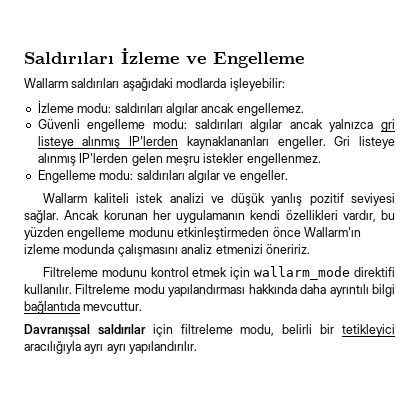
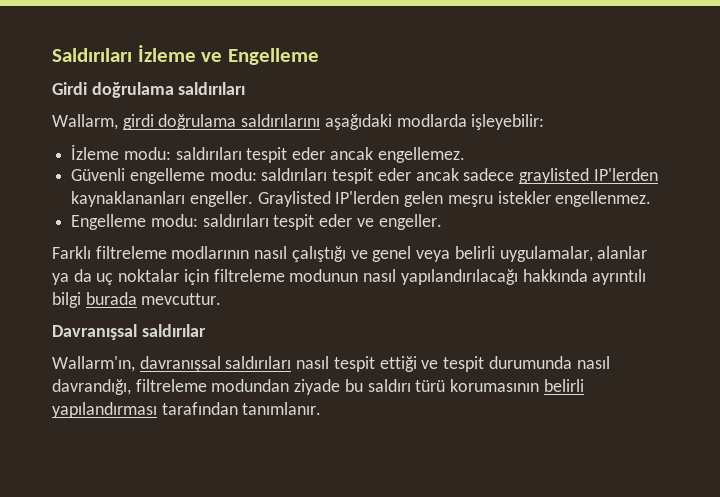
[24,78,120,88] Wallarm saldırıları -> [52,82,246,98] [52,114,321,130] Girdi doğrulama saldırıları // Wallarm, girdi doğrulama saldırılarını
[165,103,198,116] algılar -> [246,147,326,163] tespit eder
[250,119,395,132] [37,136,395,149] [37,153,76,166] algılar ancak yalnızca gri listeye alınmış IP'lerden kaynaklananları engeller. Gri listeye alınmış -> [332,168,658,184] [71,191,331,207] tespit eder ancak sadece graylisted IP'lerden kaynaklananları engeller. Graylisted
[187,170,220,183] algılar -> [273,214,353,230] tespit eder
[42,193,395,206] [24,210,395,223] [24,227,361,240] [24,244,310,257] [42,266,396,280] [24,284,327,297] Wallarm kaliteli istek analizi ve düşük yanlış pozitif seviyesi sağlar. Ancak korunan her uygulamanın kendi özellikleri vardır, bu yüzden engelleme modunu etkinleştirmeden önce Wallarm'ın izleme modunda çalışmasını analiz etmenizi öneririz. // Filtreleme modunu kontrol etmek için wallarm_mode direktifi kullanılır. Filtreleme modu yapılandırması hakkında daha -> [52,246,648,262] [52,269,588,285] Farklı filtreleme modlarının nasıl çalıştığı ve genel veya belirli uygulamalar, alanlar ya da uç noktalar için filtreleme modunun nasıl yapılandırılacağı hakkında
[24,301,80,314] bağlantıda -> [85,292,137,305] burada
[152,324,395,337] [24,341,198,354] için filtreleme modu, belirli bir tetikleyici aracılığıyla ayrı ayrı yapılandırılır. -> [52,356,610,372] [52,379,584,395] [52,402,322,418] // Wallarm'ın, davranışsal saldırıları nasıl tespit ettiği ve tespit durumunda nasıl davrandığı, filtreleme modundan ziyade bu saldırı türü korumasının belirli yapılandırması tarafından tanımlanır.

